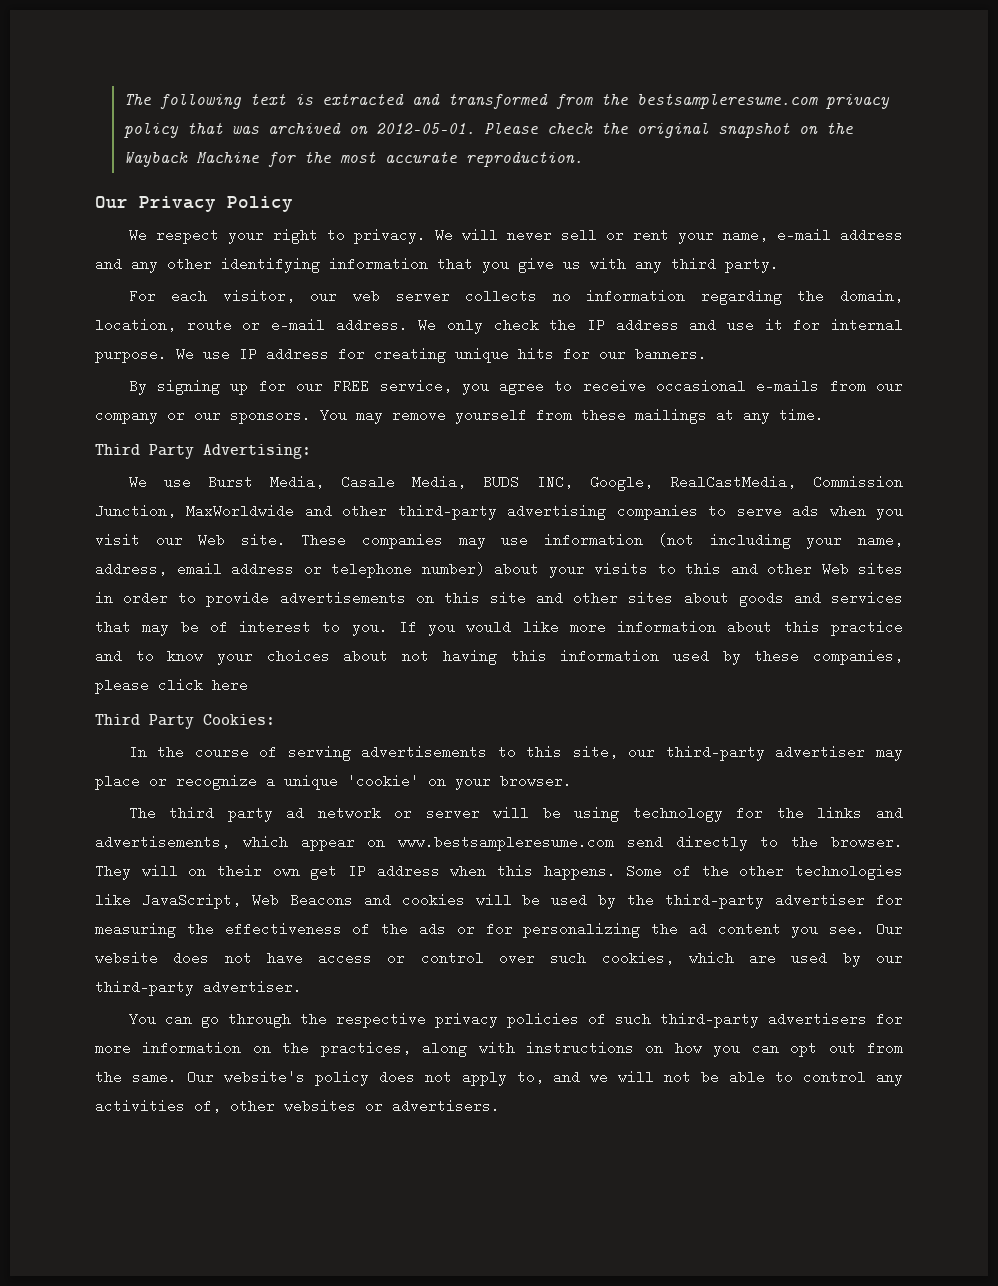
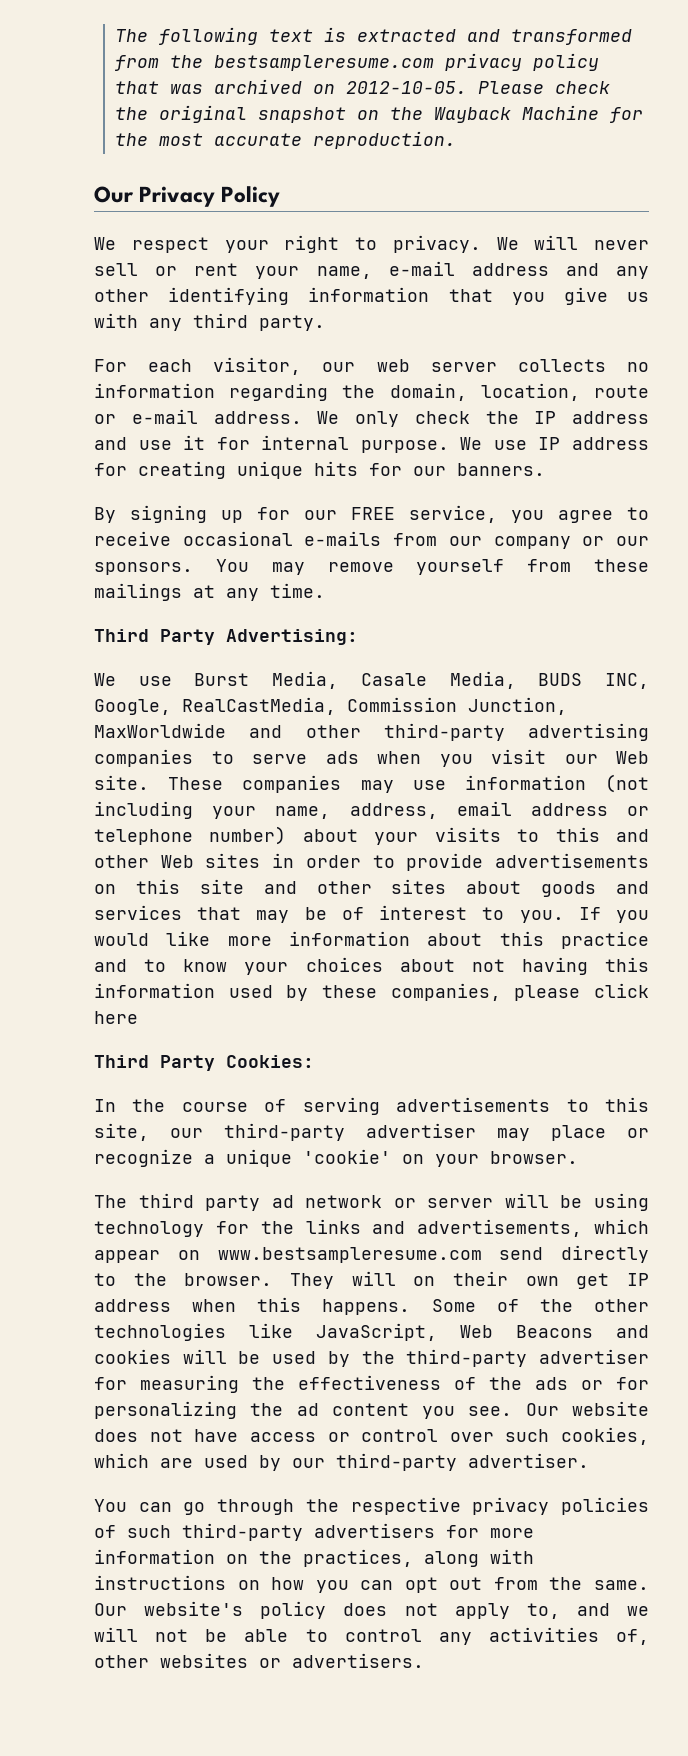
[375,123,475,134] 2012-05-01. -> [346,81,468,94] 2012-10-05.

